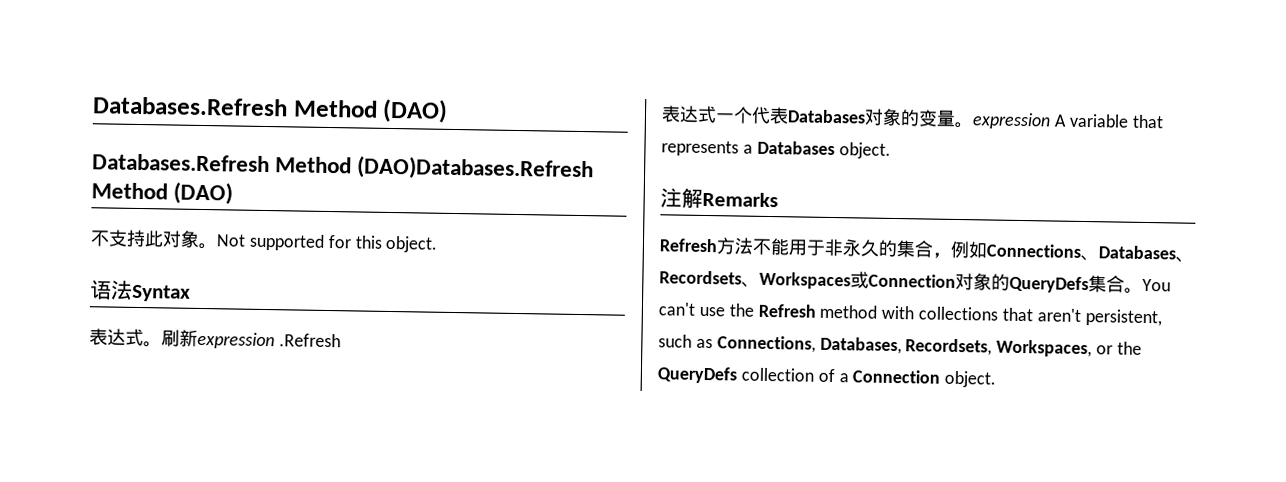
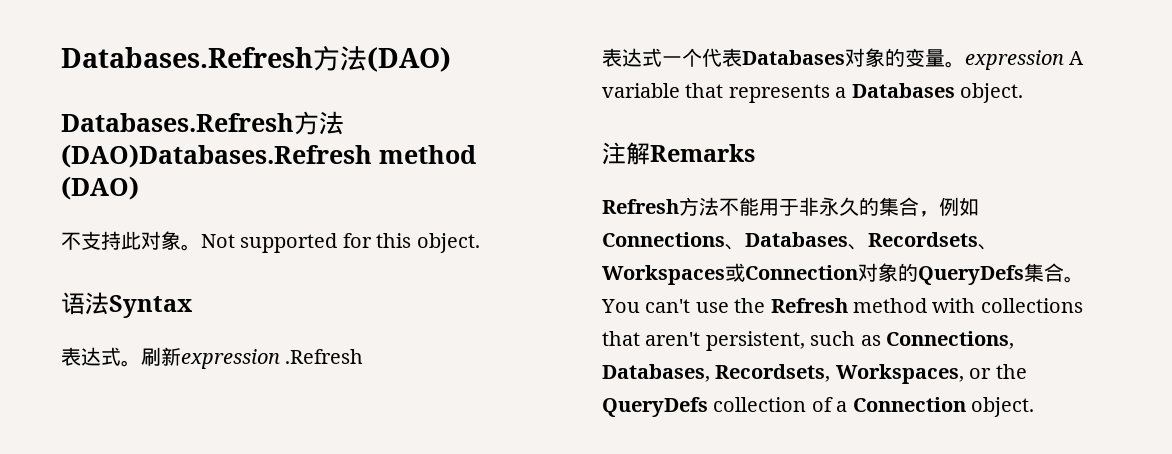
[92,96,378,118] Databases.Refresh Method -> [61,46,367,71] Databases.Refresh方法
[275,155,595,182] [91,182,168,200] Method (DAO)Databases.Refresh Method -> [294,111,344,135] [61,144,476,168] 方法(DAO)Databases.Refresh method

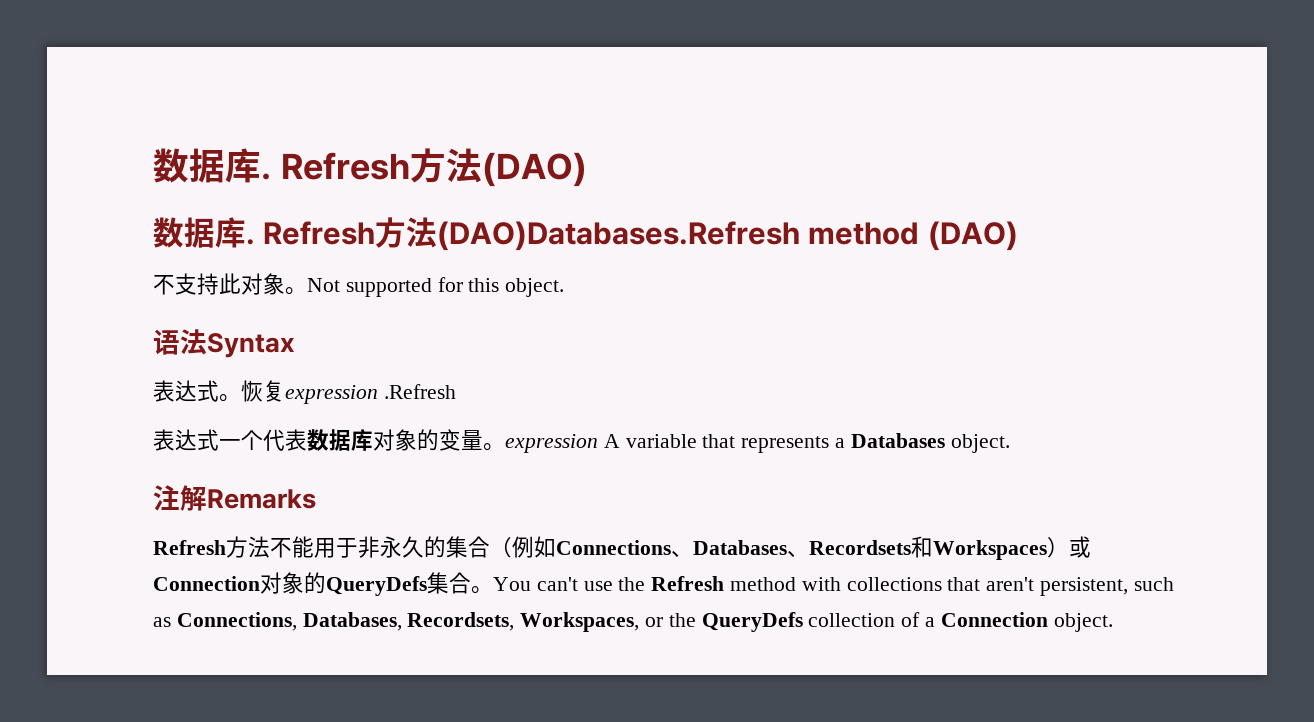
[61,47,313,68] Databases.Refresh -> [153,148,410,183] 数据库. Refresh
[61,113,294,132] Databases.Refresh -> [153,217,376,248] 数据库. Refresh
[141,347,181,366] 刷新 -> [241,380,285,402] 恢复
[742,50,845,65] Databases -> [307,429,373,451] 数据库
[919,211,939,217] ， -> [490,537,512,558] （
[978,244,998,250] [602,265,725,285] 、Workspaces -> [911,536,1069,560] 和Workspaces）

